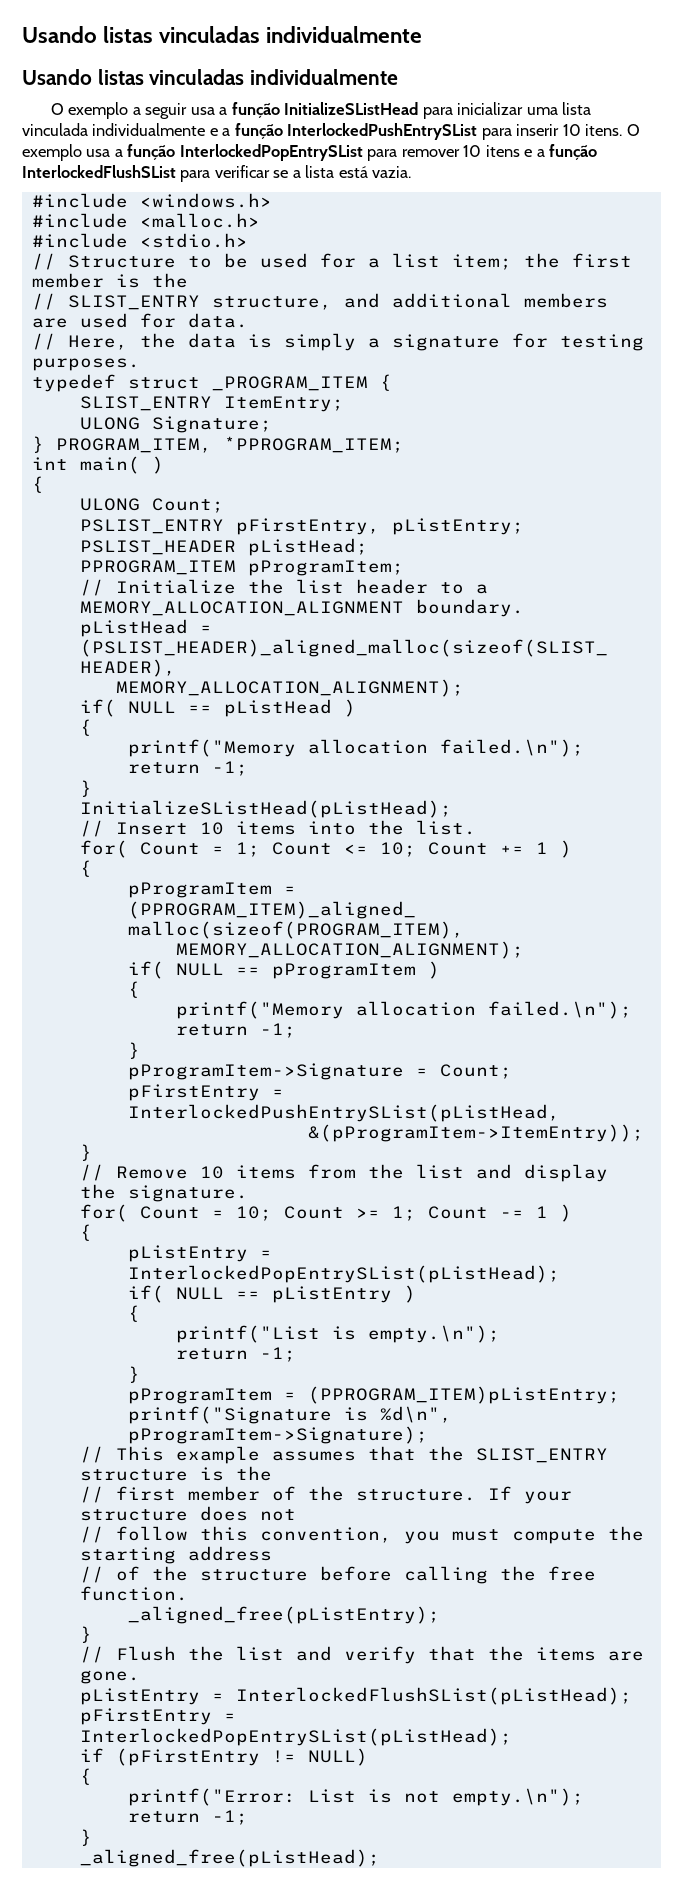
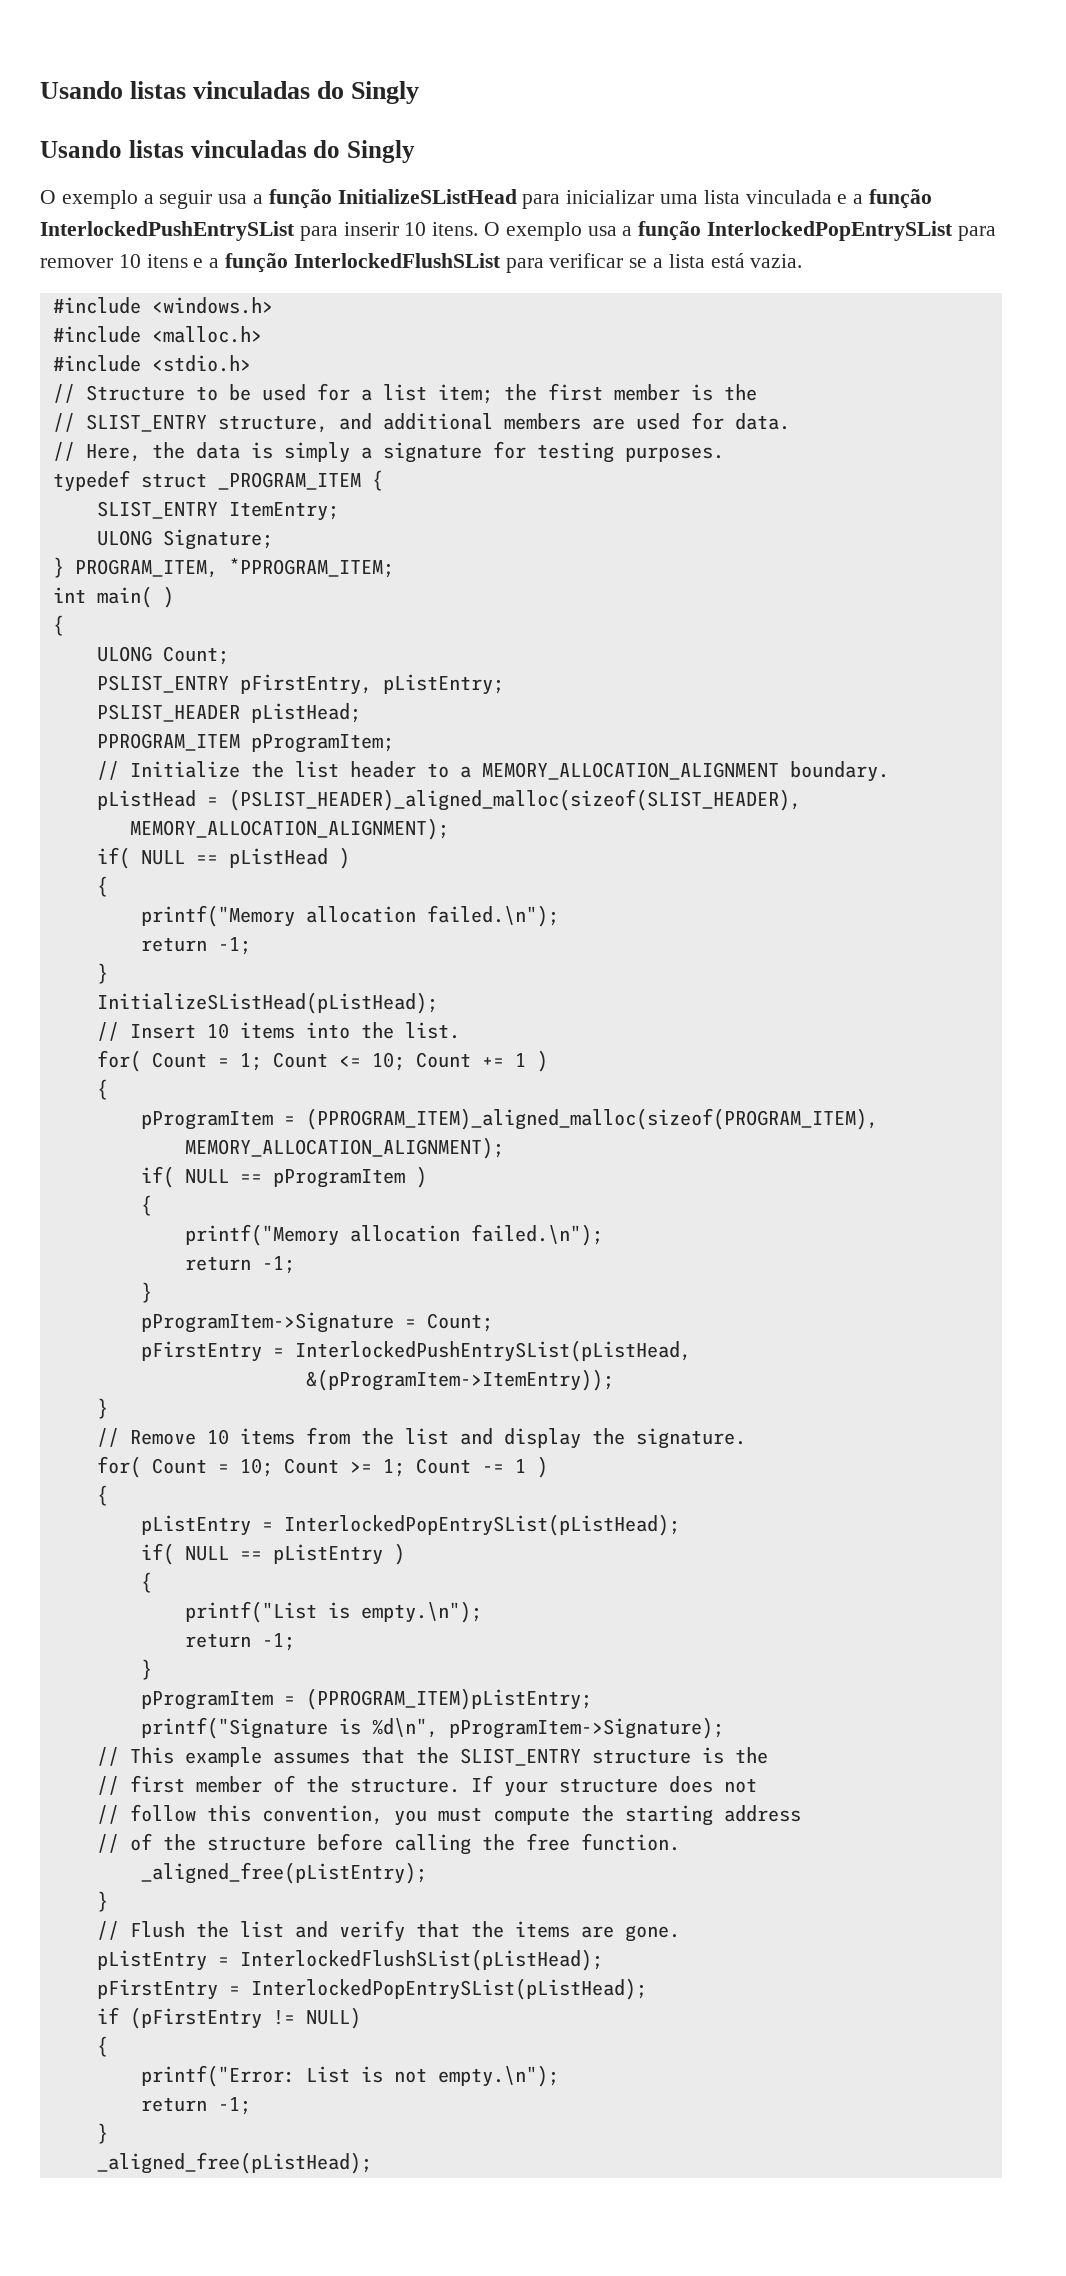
[22,26,423,43] [22,69,399,85] Usando listas vinculadas individualmente // Usando listas vinculadas individualmente -> [40,81,420,104] [40,140,415,163] Usando listas vinculadas do Singly // Usando listas vinculadas do Singly
[92,123,206,136] individualmente -> (832, 197) none

